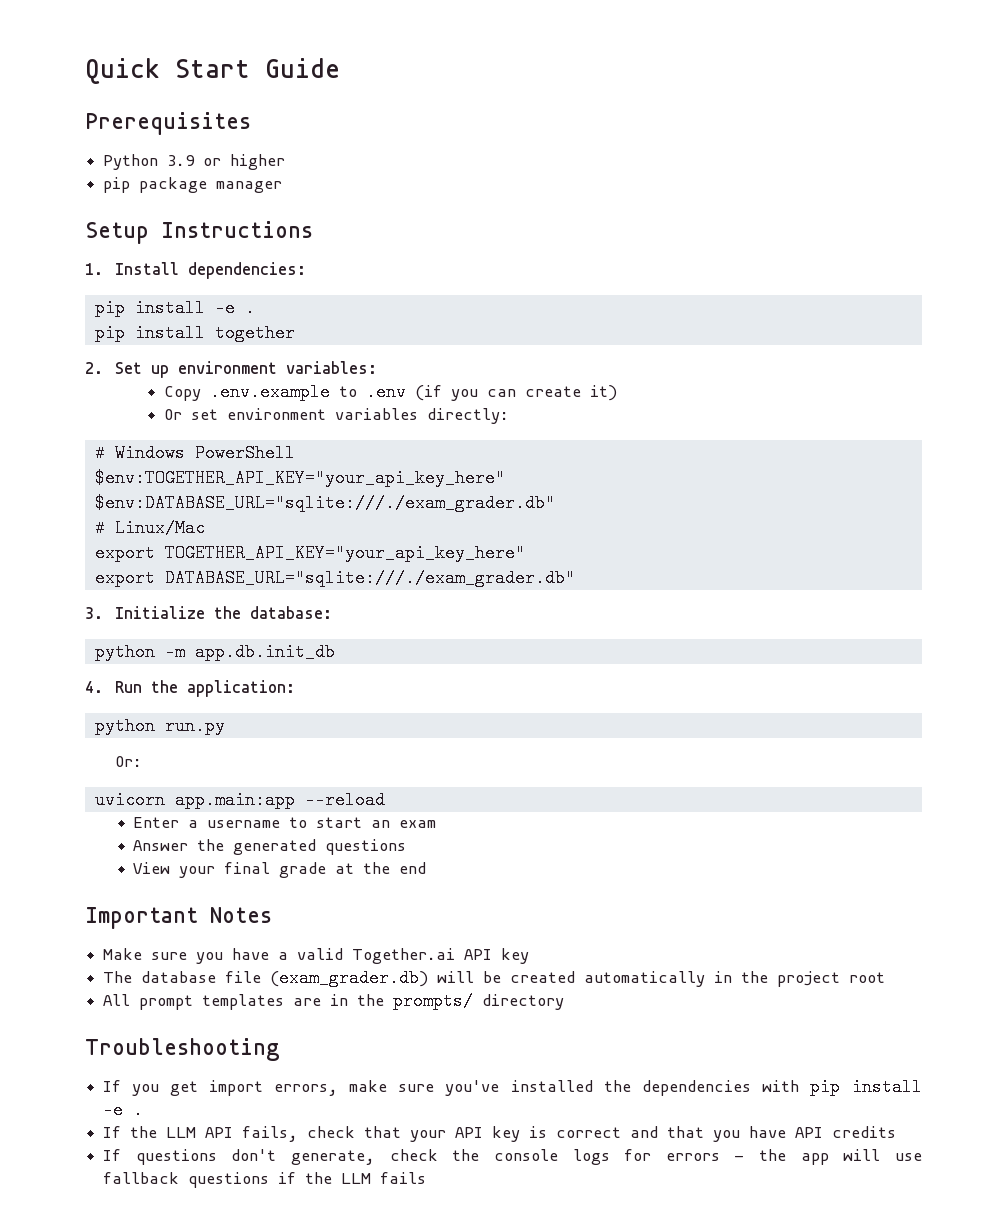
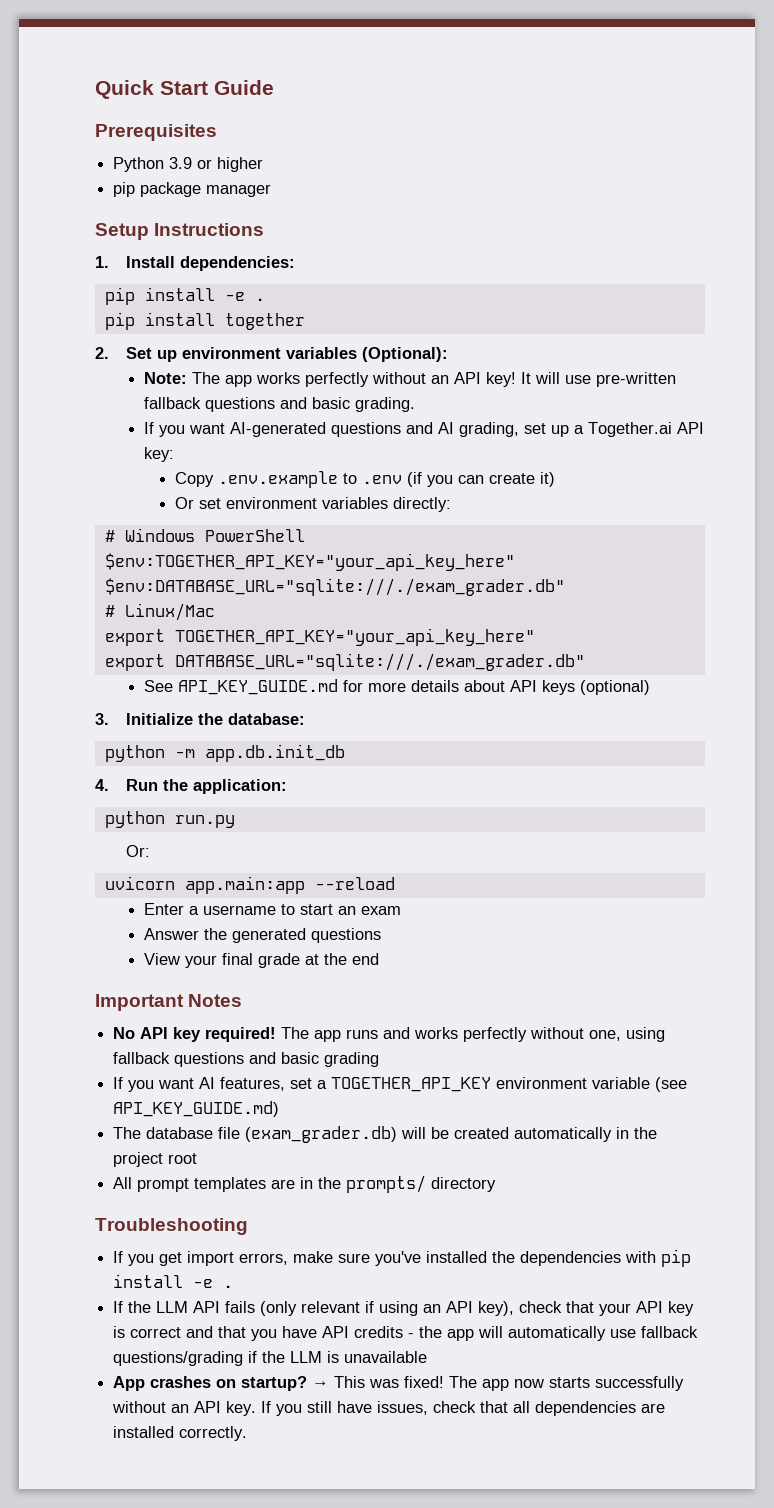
[286,361,378,374] variables: -> [285,347,448,362] [143,372,676,387] [143,397,415,412] [143,422,704,437] [143,447,174,462] variables (Optional): // Note: The app works perfectly without an API key! It will use pre-written fallback questions and basic grading. // If you want AI-generated questions and AI grading, set up a Together.ai API key:
(575, 578) none -> [143,679,650,695] // See API_KEY_GUIDE.md for more details about API keys (optional)
[103,948,530,964] Make sure you have a valid Together.ai API key -> [113,1027,666,1042] [113,1052,380,1067] [113,1077,688,1092] [113,1101,280,1117] No API key required! The app runs and works perfectly without one, using fallback questions and basic grading // If you want AI features, set a TOGETHER_API_KEY environment variable (see API_KEY_GUIDE.md)
[242,1126,299,1142] fails, -> [225,1301,515,1316] fails (only relevant if using an API key),
[103,1149,720,1165] // If questions don't generate, check the console logs for errors -> (404, 1332) none
(881, 1155) none -> [508,1326,607,1341] automatically
[188,1172,270,1188] questions -> [113,1351,244,1366] questions/grading
[380,1172,427,1184] fails -> [327,1351,428,1363] [113,1376,685,1391] [112,1401,666,1416] [113,1426,248,1441] is unavailable // App crashes on startup? → This was fixed! The app now starts successfully without an API key. If you still have issues, check that all dependencies are installed correctly.

